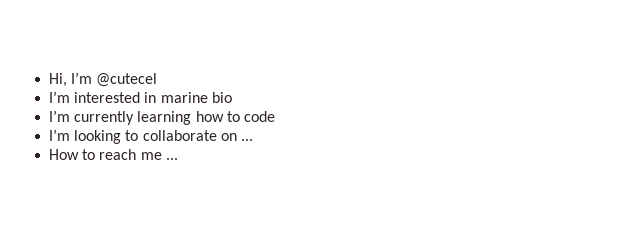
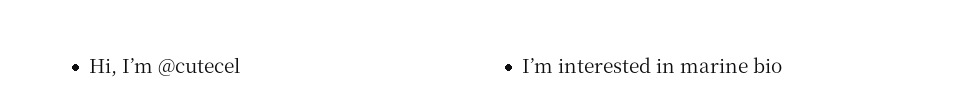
[49,110,275,125] [49,129,253,144] [49,149,178,160] // I’m currently learning how to code // I’m looking to collaborate on ... // How to reach me ... -> (783, 65) none

